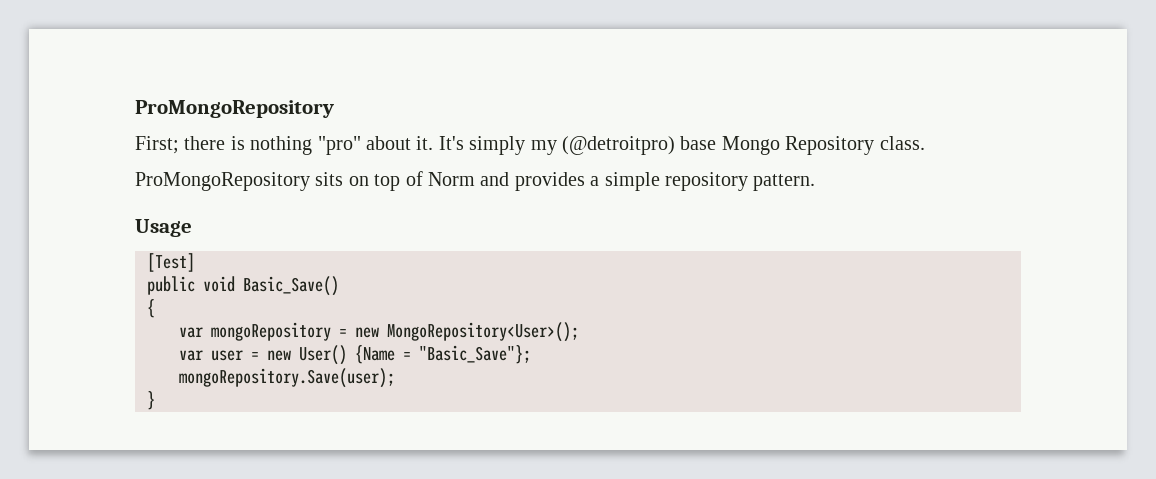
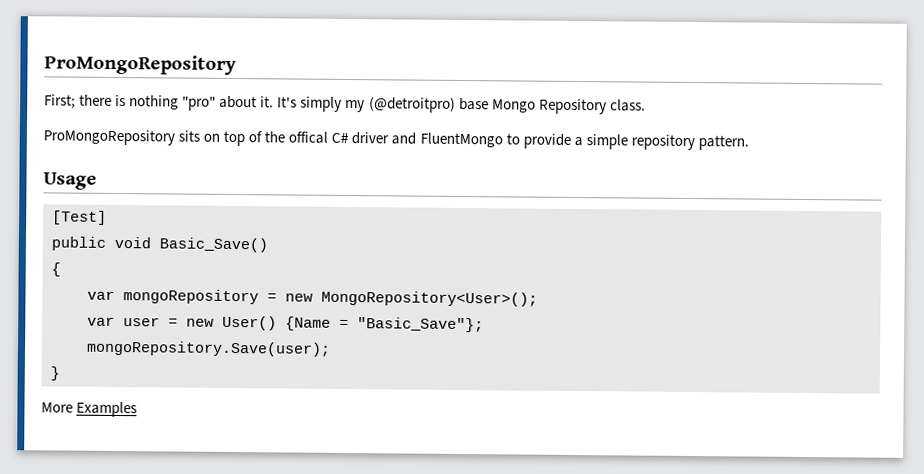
[428,172,585,191] Norm and provides -> [264,131,571,149] the offical C# driver and FluentMongo to provide
(155, 400) none -> [41,401,138,418] // More Examples

